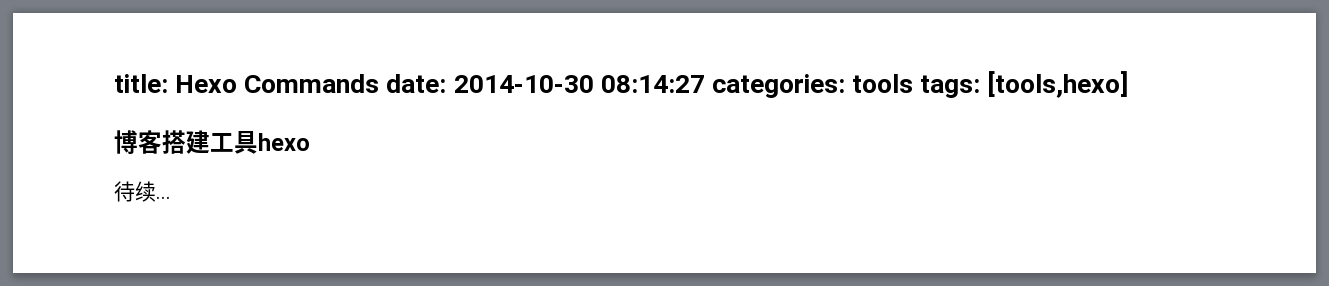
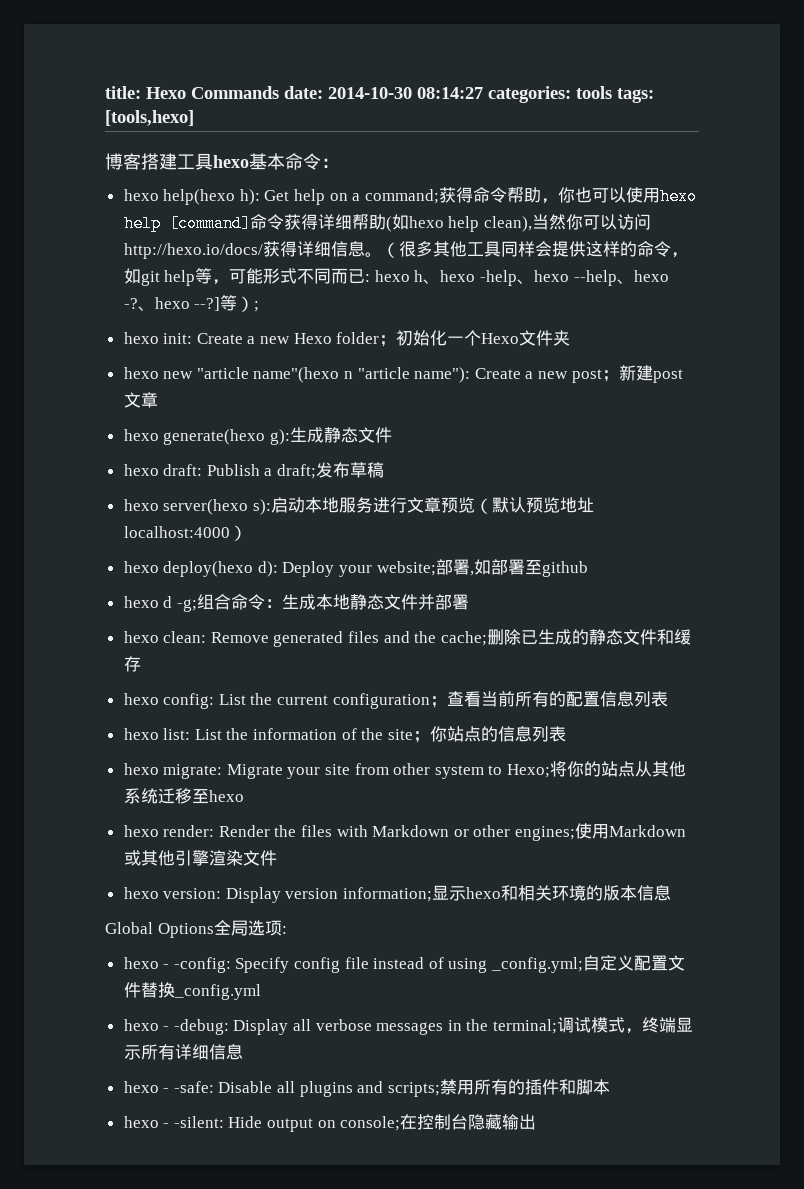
[114,181,171,202] // 待续... -> [249,153,339,170] [123,187,697,205] [123,214,651,232] [123,241,688,259] [123,268,669,286] [123,295,260,312] [123,330,571,347] [123,365,683,383] [123,392,158,408] [123,427,392,445] [123,462,385,479] [123,497,594,515] [123,525,247,541] [123,559,588,577] [123,594,469,612] [123,629,691,647] [123,656,141,672] [123,691,668,709] [123,726,566,743] [123,761,687,779] [123,788,244,804] [123,823,687,841] [123,850,277,866] [123,885,672,903] [105,920,287,938] [123,955,686,973] [123,982,261,1000] [123,1017,694,1035] [123,1044,243,1060] [123,1079,610,1097] [123,1114,537,1132] 基本命令： // hexo help(hexo h): Get help on a command;获得命令帮助，你也可以使用hexo help [command]命令获得详细帮助(如hexo help clean),当然你可以访问http://hexo.io/docs/获得详细信息。（很多其他工具同样会提供这样的命令，如git help等，可能形式不同而已: hexo h、hexo -help、hexo --help、hexo -?、hexo --?]等）; // hexo init: Create a new Hexo folder；初始化一个Hexo文件夹 // hexo new "article name"(hexo n "article name"): Create a new post；新建post文章 // hexo generate(hexo g):生成静态文件 // hexo draft: Publish a draft;发布草稿 // hexo server(hexo s):启动本地服务进行文章预览（默认预览地址localhost:4000） // hexo deploy(hexo d): Deploy your website;部署,如部署至github // hexo d -g;组合命令：生成本地静态文件并部署 // hexo clean: Remove generated files and the cache;删除已生成的静态文件和缓存 // hexo config: List the current configuration；查看当前所有的配置信息列表 // hexo list: List the information of the site；你站点的信息列表 // hexo migrate: Migrate your site from other system to Hexo;将你的站点从其他系统迁移至hexo // hexo render: Render the files with Markdown or other engines;使用Markdown或其他引擎渲染文件 // hexo version: Display version information;显示hexo和相关环境的版本信息 // Global Options全局选项: // hexo - -config: Specify config file instead of using _config.yml;自定义配置文件替换_config.yml // hexo - -debug: Display all verbose messages in the terminal;调试模式，终端显示所有详细信息 // hexo - -safe: Disable all plugins and scripts;禁用所有的插件和脚本 // hexo - -silent: Hide output on console;在控制台隐藏输出

